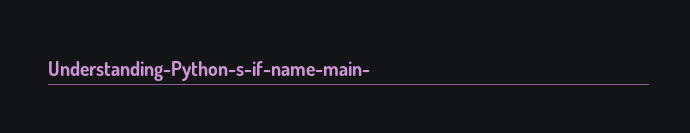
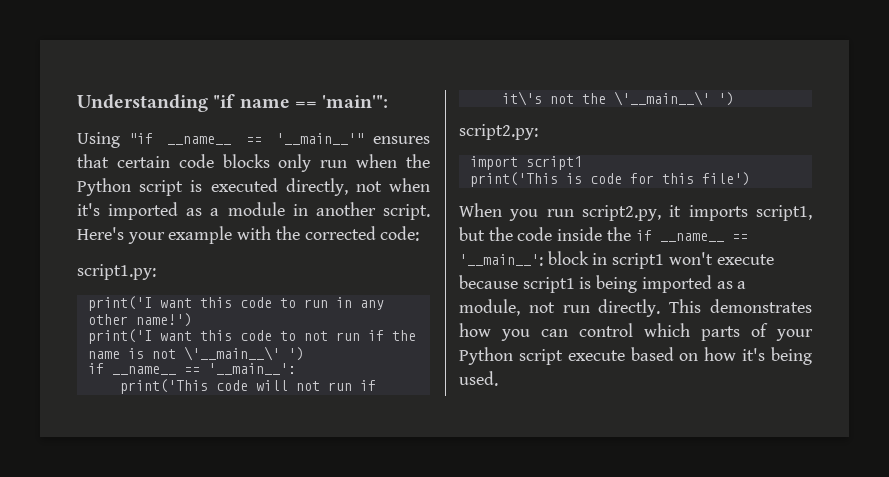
[48,61,370,81] Understanding-Python-s-if-name-main- -> [77,94,389,112] [77,132,430,148] [77,154,430,172] [77,178,430,196] [77,202,430,220] [77,226,420,244] [77,264,156,280] [87,296,384,311] [87,313,192,327] [87,329,416,344] [87,346,304,361] [87,363,296,375] [119,379,376,394] [501,91,734,106] [459,124,538,140] [469,156,582,170] [469,172,750,187] [459,203,812,221] [459,227,748,242] [459,251,774,269] [459,275,747,293] [459,299,812,317] [459,323,813,341] [459,347,812,365] [459,371,498,386] Understanding "if name == 'main'": // Using "if __name__ == '__main__'" ensures that certain code blocks only run when the Python script is executed directly, not when it's imported as a module in another script. Here's your example with the corrected code: // script1.py: // print('I want this code to run in any other name!') // print('I want this code to not run if the name is not \'__main__\' ') // if __name__ == '__main__': // print('This code will not run if it\'s not the \'__main__\' ') // script2.py: // import script1 // print('This is code for this file') // When you run script2.py, it imports script1, but the code inside the if __name__ == '__main__': block in script1 won't execute because script1 is being imported as a module, not run directly. This demonstrates how you can control which parts of your Python script execute based on how it's being used.

